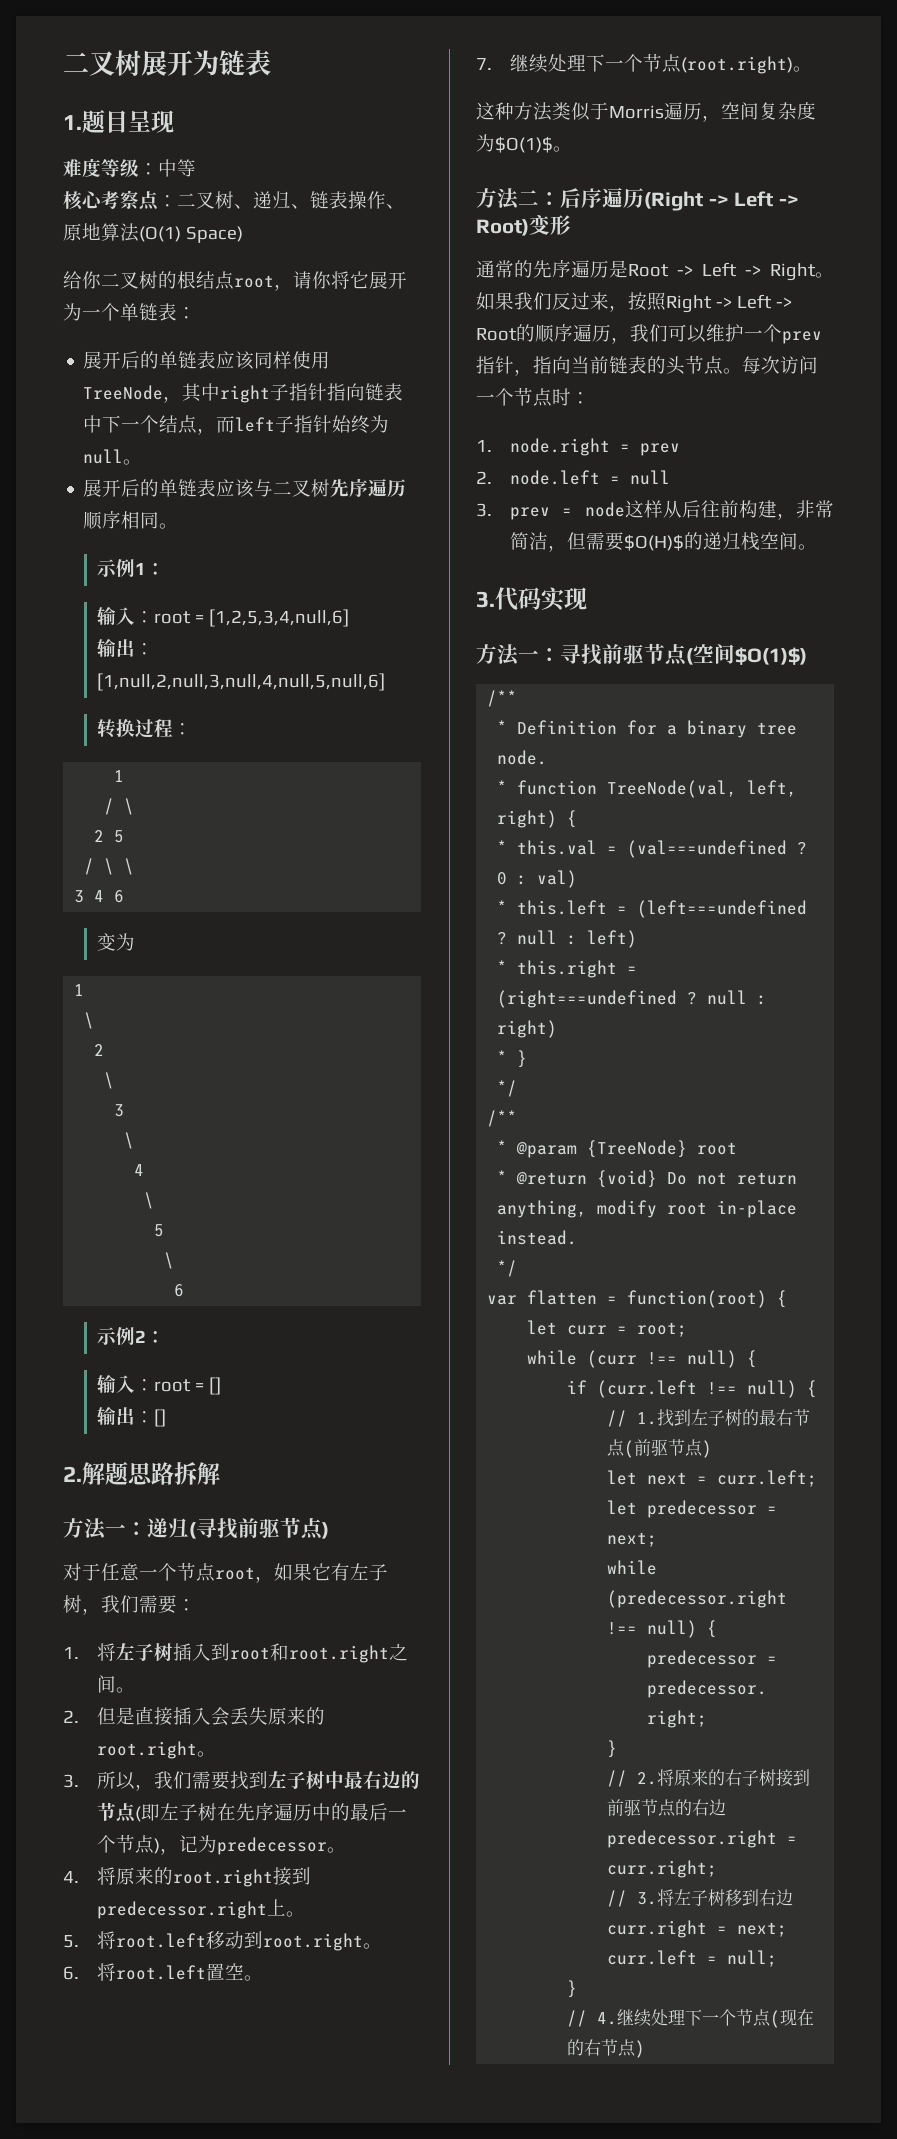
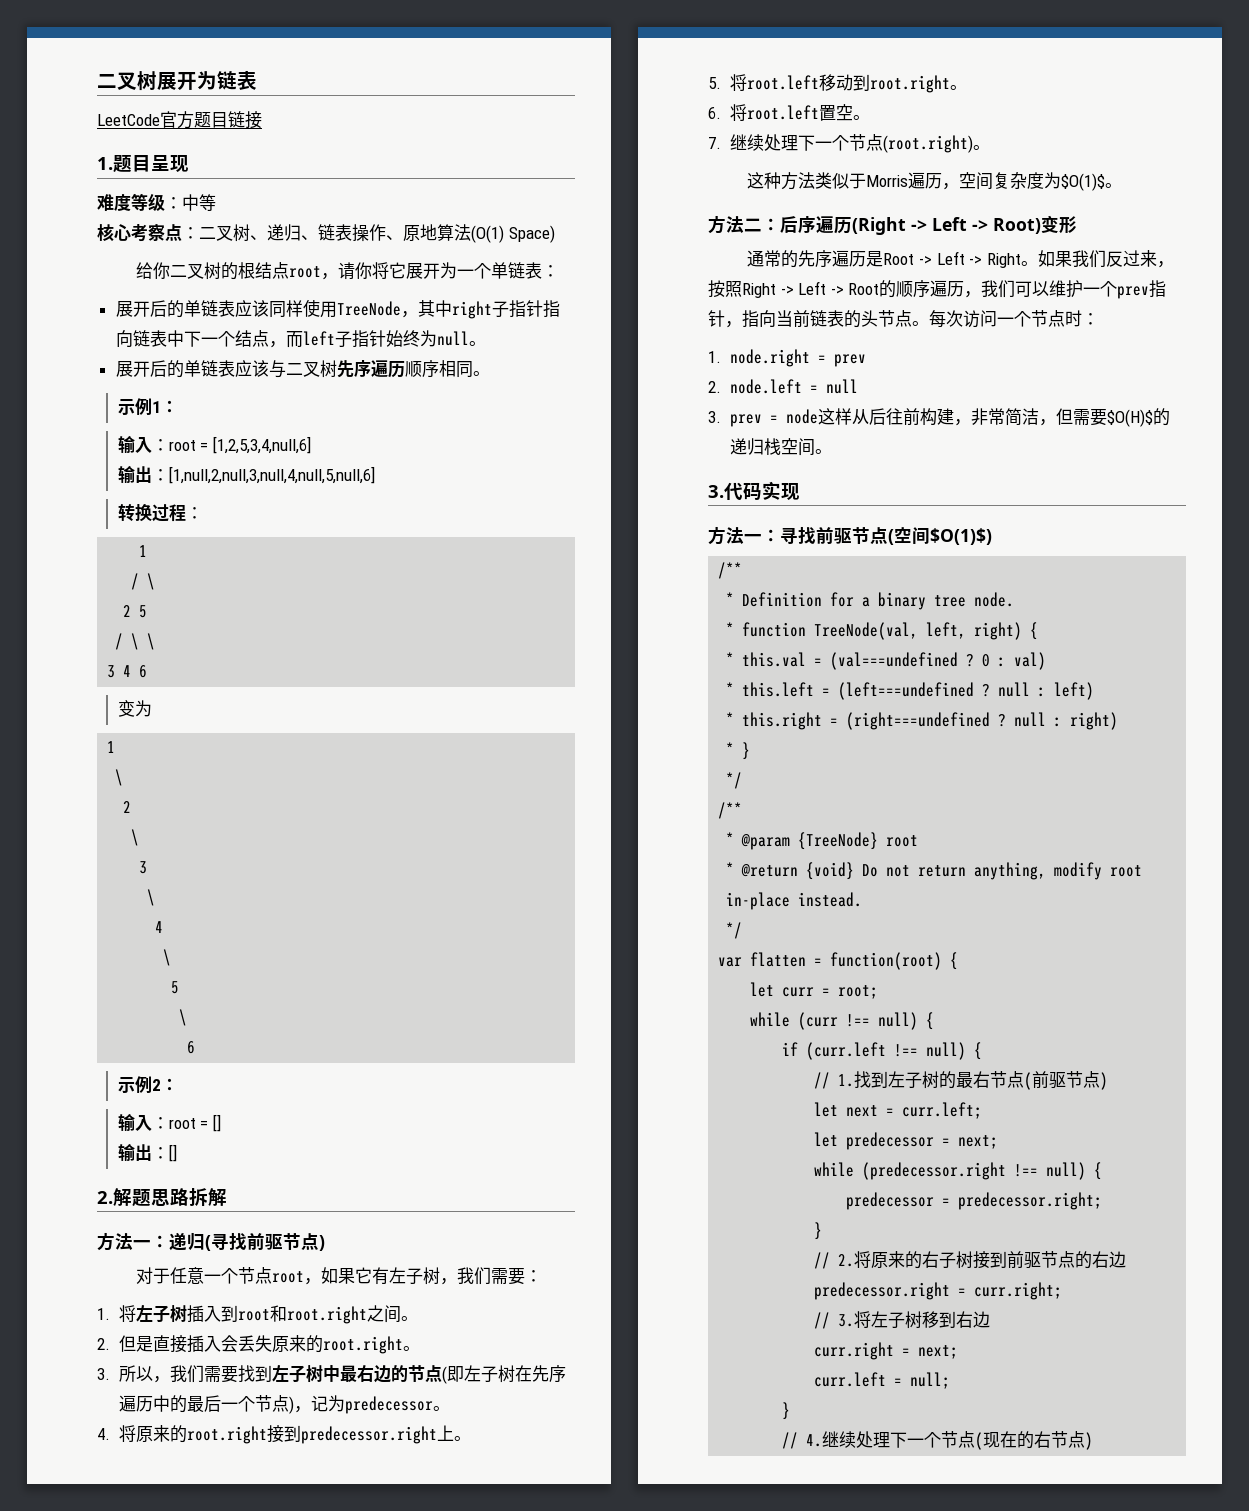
(271, 63) none -> [97,111,262,129] // LeetCode官方题目链接

